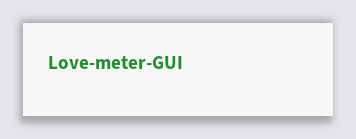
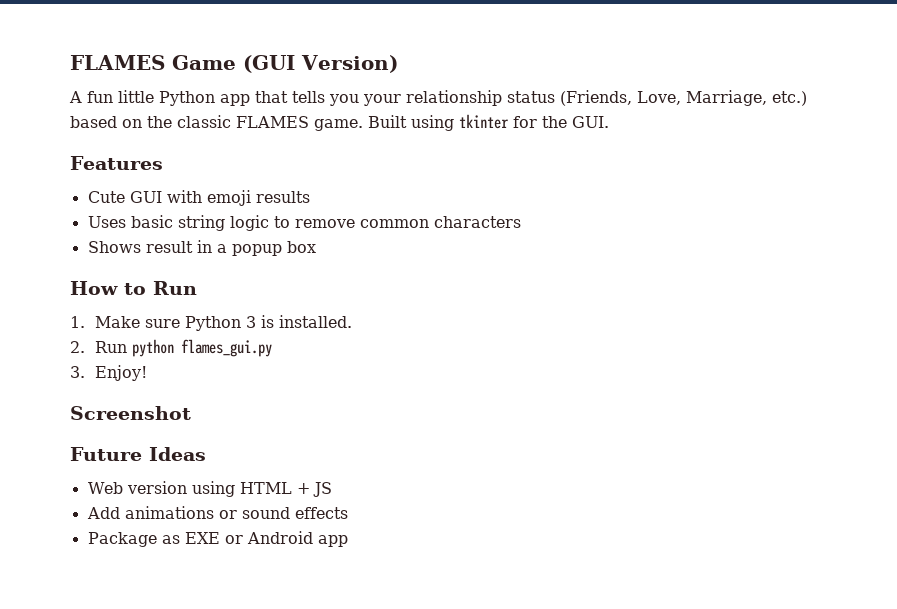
[48,56,183,69] Love-meter-GUI -> [70,55,398,73] [69,90,807,106] [70,114,609,131] [70,156,163,170] [87,190,310,206] [87,215,521,231] [87,240,316,256] [70,281,197,295] [70,315,353,331] [70,339,273,357] [70,365,148,381] [70,406,191,420] [70,447,206,461] [87,481,332,497] [86,506,348,519] [87,531,348,547] FLAMES Game (GUI Version) // A fun little Python app that tells you your relationship status (Friends, Love, Marriage, etc.) based on the classic FLAMES game. Built using tkinter for the GUI. // Features // Cute GUI with emoji results // Uses basic string logic to remove common characters // Shows result in a popup box // How to Run // 1. Make sure Python 3 is installed. // 2. Run python flames_gui.py // 3. Enjoy! // Screenshot // Future Ideas // Web version using HTML + JS // Add animations or sound effects // Package as EXE or Android app

